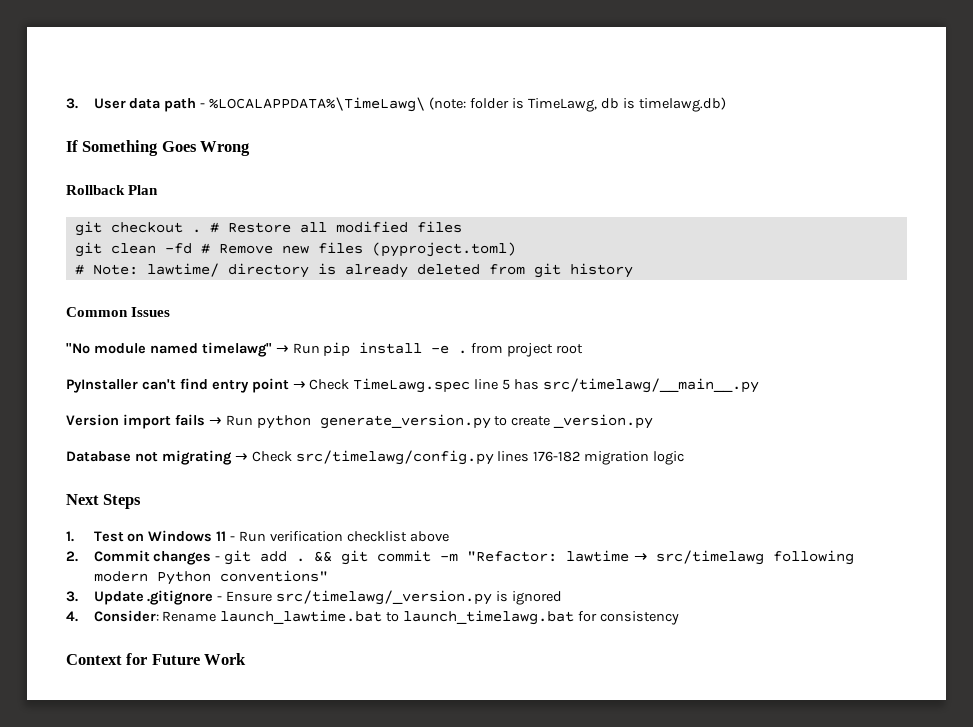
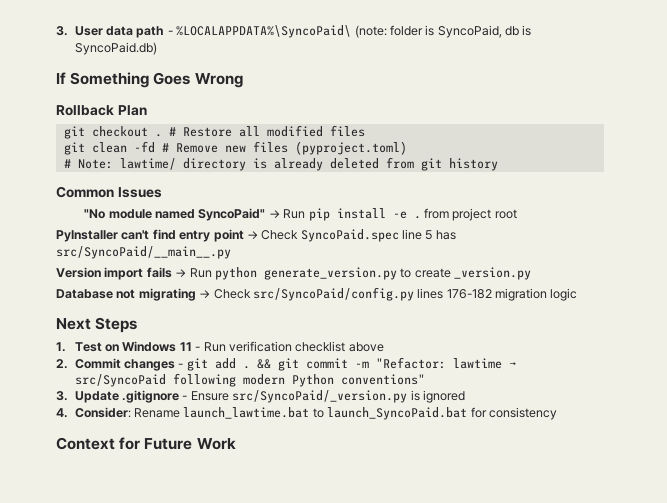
[209,97,426,112] %LOCALAPPDATA%\TimeLawg\ -> [176,25,352,38] %LOCALAPPDATA%\SyncoPaid\
[527,98,597,112] TimeLawg, -> [437,25,502,38] SyncoPaid,
[638,97,726,112] timelawg.db) -> [74,42,157,55] SyncoPaid.db)
[201,342,272,357] timelawg" -> [198,208,266,221] SyncoPaid"
[353,378,471,393] TimeLawg.spec -> [300,229,399,242] SyncoPaid.spec
[543,378,760,393] src/timelawg/__main__.py -> [56,246,231,259] src/SyncoPaid/__main__.py
[295,450,494,465] src/timelawg/config.py -> [252,287,414,301] src/SyncoPaid/config.py
[656,550,765,565] src/timelawg -> [74,374,166,387] src/SyncoPaid
[276,590,493,605] src/timelawg/_version.py -> [232,390,408,403] src/SyncoPaid/_version.py
[403,610,575,625] launch_timelawg.bat -> [327,407,468,420] launch_SyncoPaid.bat

